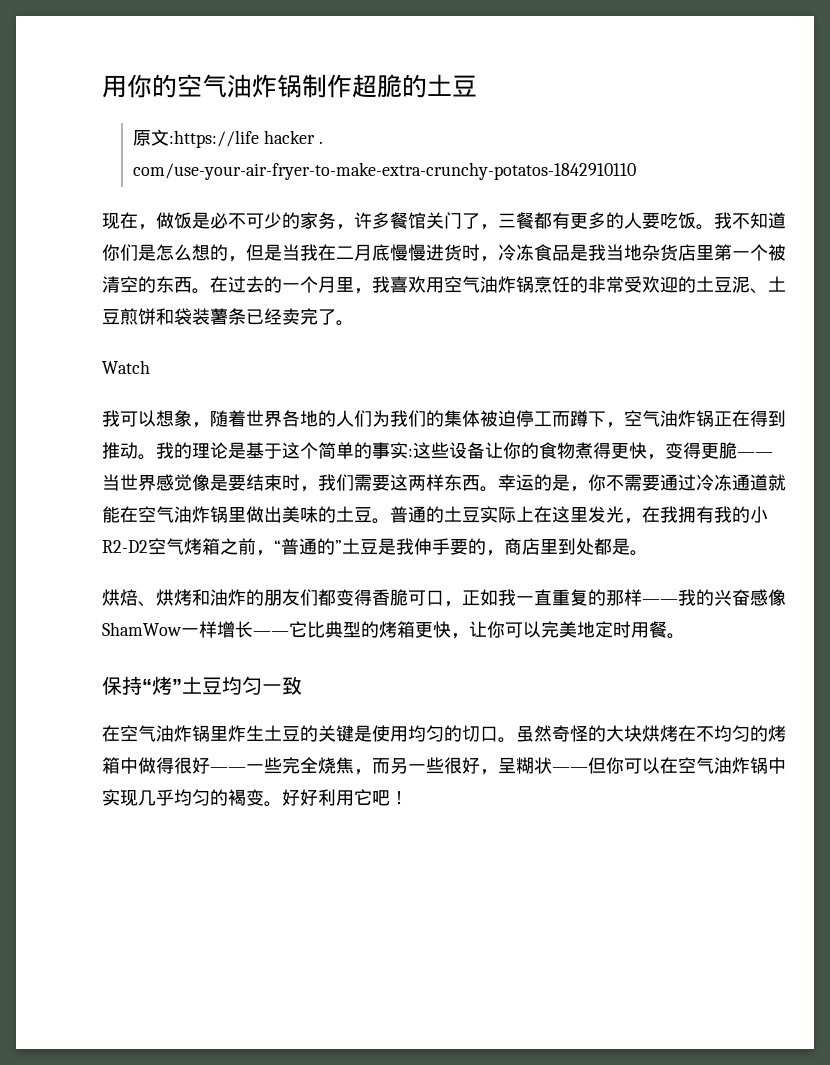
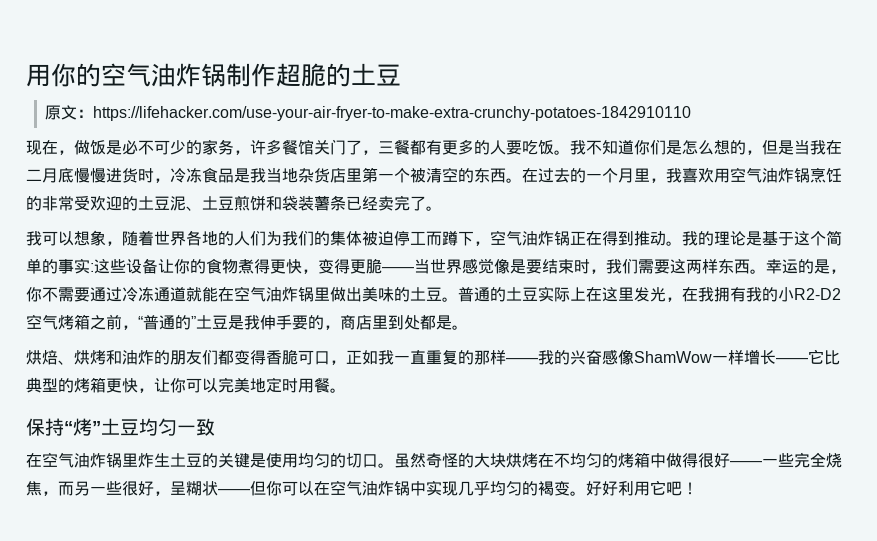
[169,130,323,148] [133,162,637,180] :https://life hacker . com/use-your-air-fryer-to-make-extra-crunchy-potatos-1842910110 -> [77,106,692,121] ：https://lifehacker.com/use-your-air-fryer-to-make-extra-crunchy-potatoes-1842910110
[102,360,150,374] // Watch -> (442, 208) none

